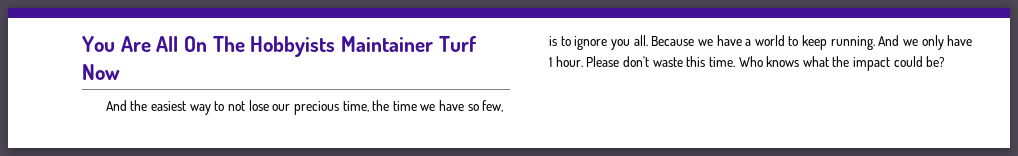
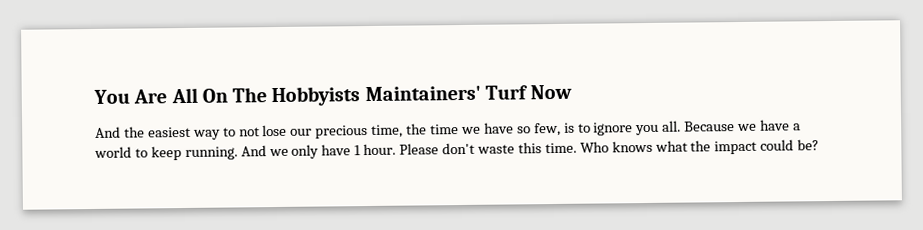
[340,36,433,52] Maintainer -> [364,85,481,102] Maintainers'

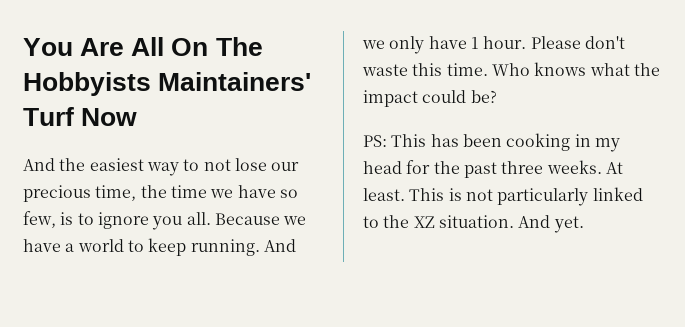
(820, 145) none -> [363,133,620,152] [363,160,623,178] [363,187,643,206] [363,215,584,233] // PS: This has been cooking in my head for the past three weeks. At least. This is not particularly linked to the XZ situation. And yet.

